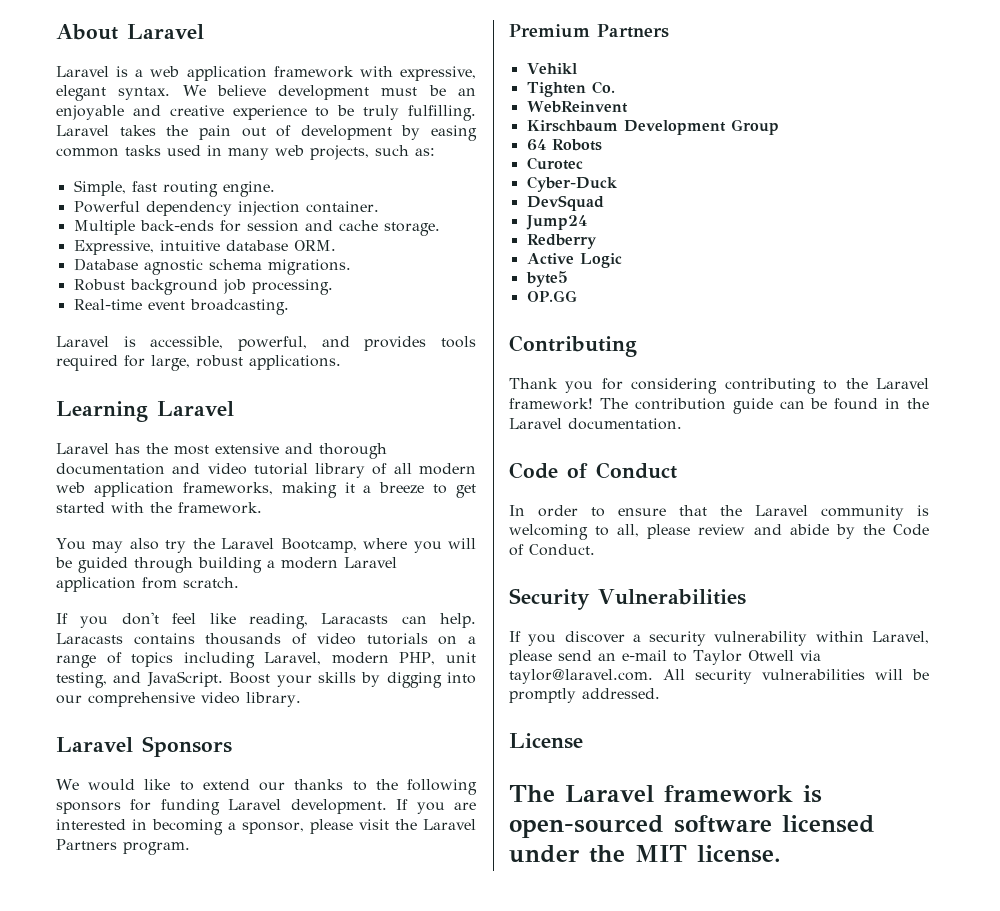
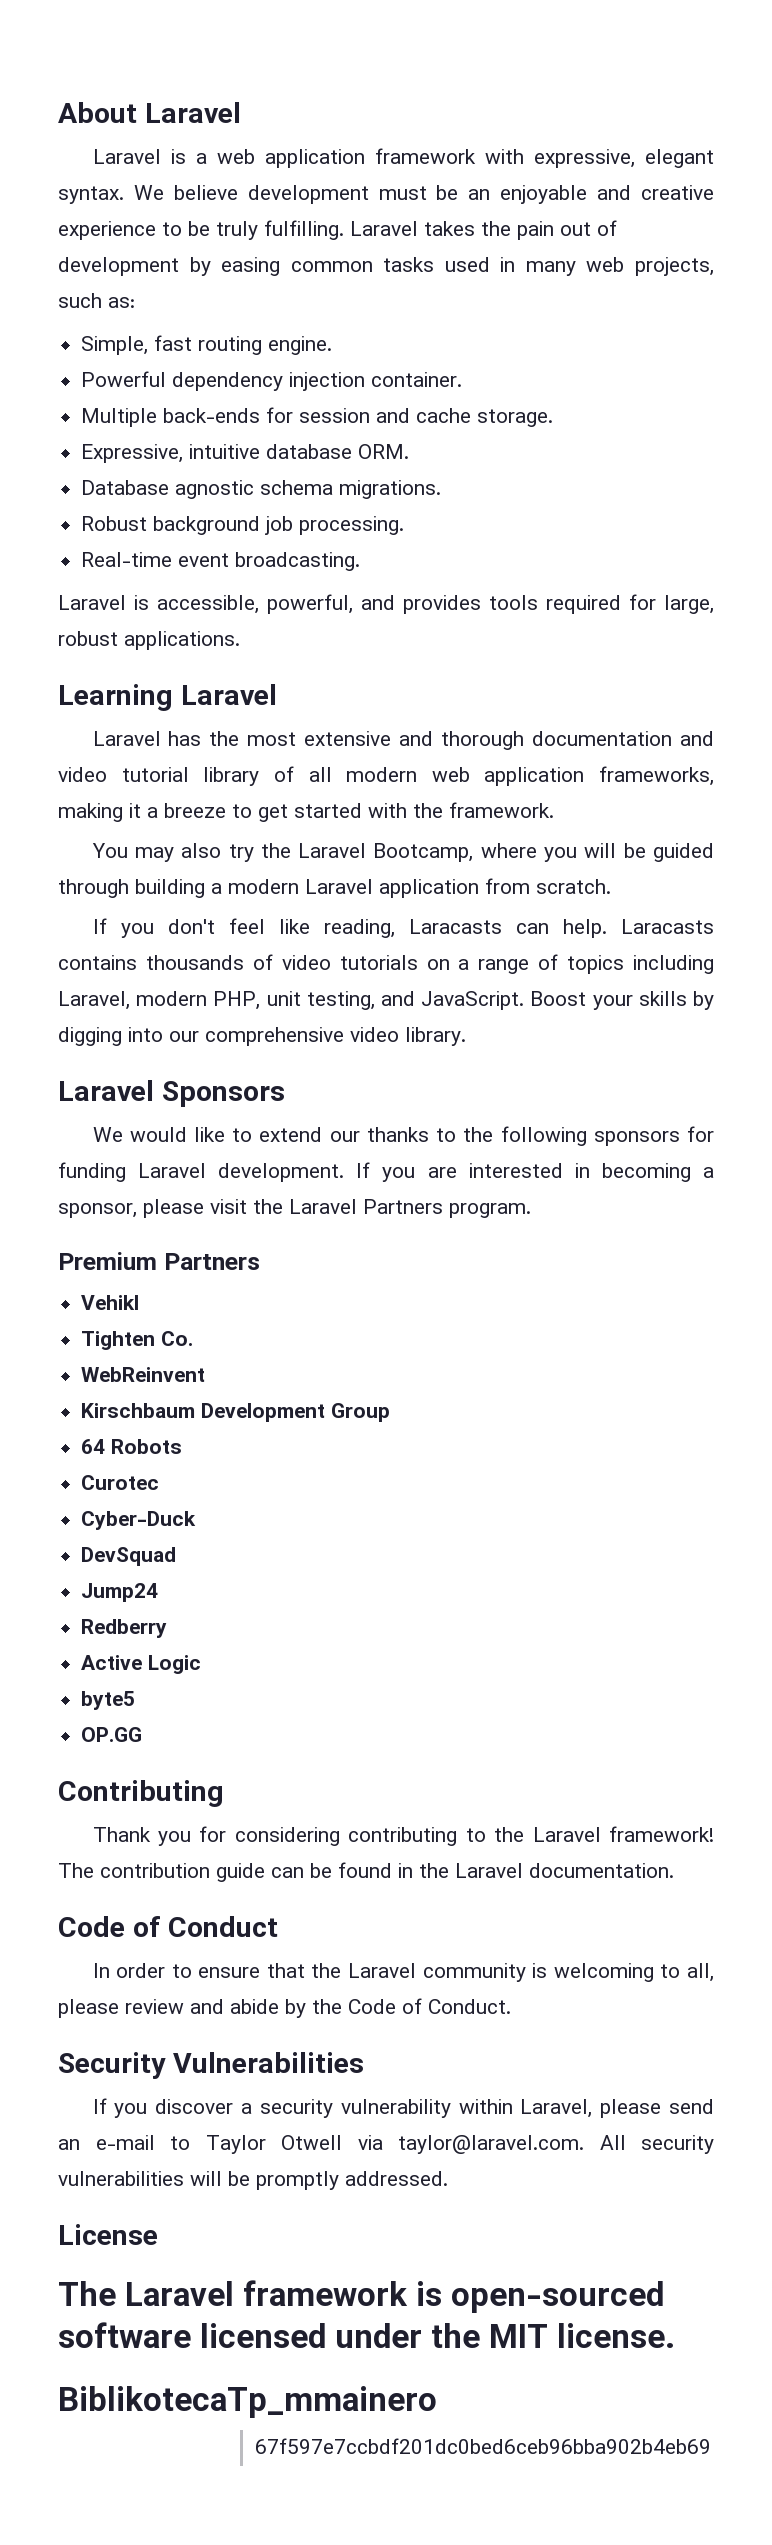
(781, 854) none -> [58,2386,437,2418] [254,2438,711,2454] // BiblikotecaTp_mmainero // 67f597e7ccbdf201dc0bed6ceb96bba902b4eb69

